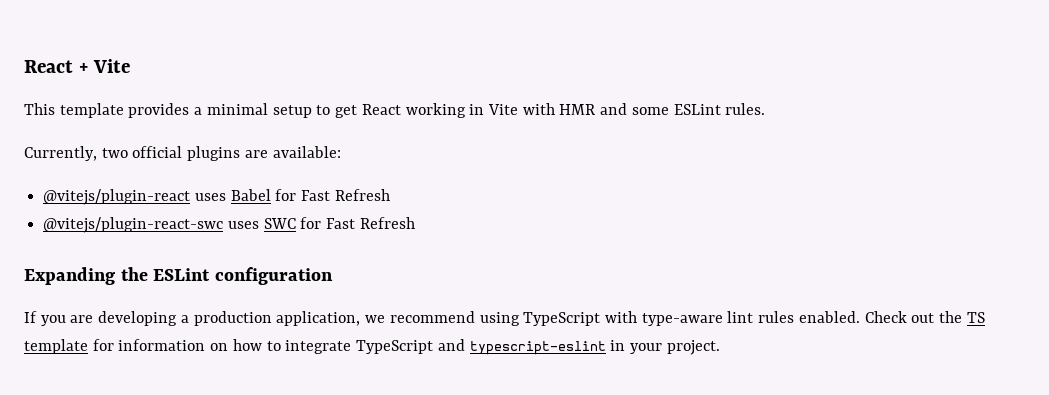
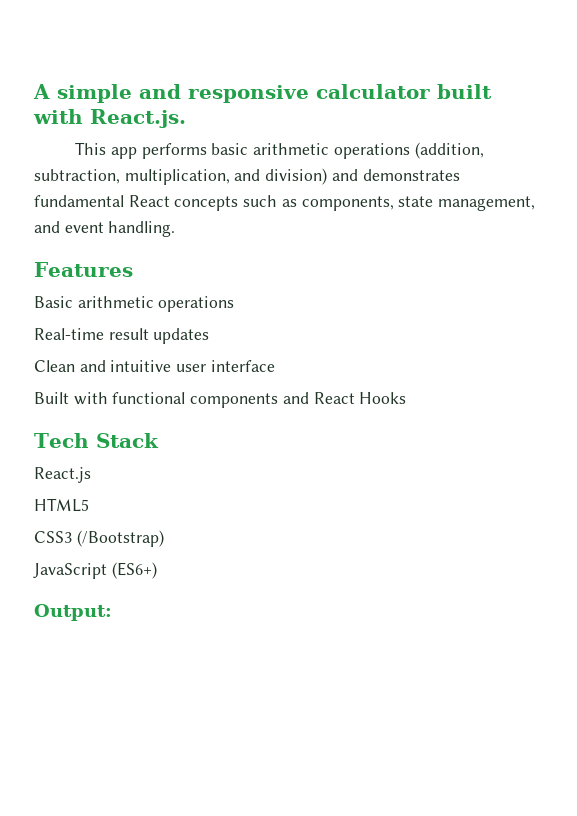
[24,59,130,73] [24,103,766,118] [24,146,341,161] [43,189,390,205] [43,217,415,233] [24,267,333,285] [24,311,985,326] [24,339,720,355] React + Vite // This template provides a minimal setup to get React working in Vite with HMR and some ESLint rules. // Currently, two official plugins are available: // @vitejs/plugin-react uses Babel for Fast Refresh // @vitejs/plugin-react-swc uses SWC for Fast Refresh // Expanding the ESLint configuration // If you are developing a production application, we recommend using TypeScript with type-aware lint rules enabled. Check out the TS template for information on how to integrate TypeScript and typescript-eslint in your project. -> [33,84,492,103] [33,109,186,128] [75,142,484,159] [34,168,460,185] [34,195,536,211] [34,221,176,237] [34,262,133,277] [34,296,235,312] [34,328,210,344] [34,360,275,372] [34,392,407,408] [34,433,159,448] [34,467,91,483] [34,498,89,512] [34,530,164,547] [33,562,157,579] [34,604,112,621] A simple and responsive calculator built with React.js. // This app performs basic arithmetic operations (addition, subtraction, multiplication, and division) and demonstrates fundamental React concepts such as components, state management, and event handling. // Features // Basic arithmetic operations // Real-time result updates // Clean and intuitive user interface // Built with functional components and React Hooks // Tech Stack // React.js // HTML5 // CSS3 (/Bootstrap) // JavaScript (ES6+) // Output:

